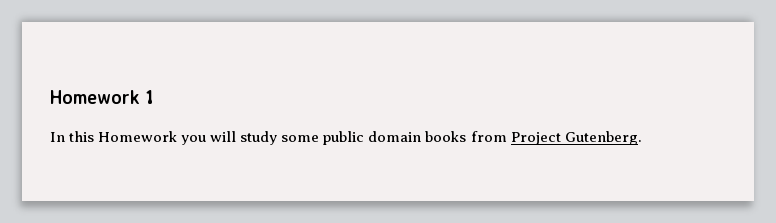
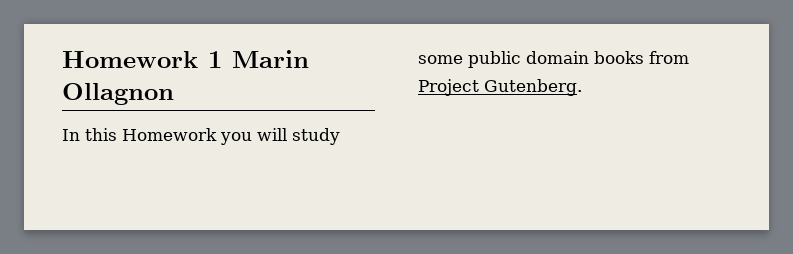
(155, 97) none -> [232,50,309,68] [62,83,174,105] Marin Ollagnon

